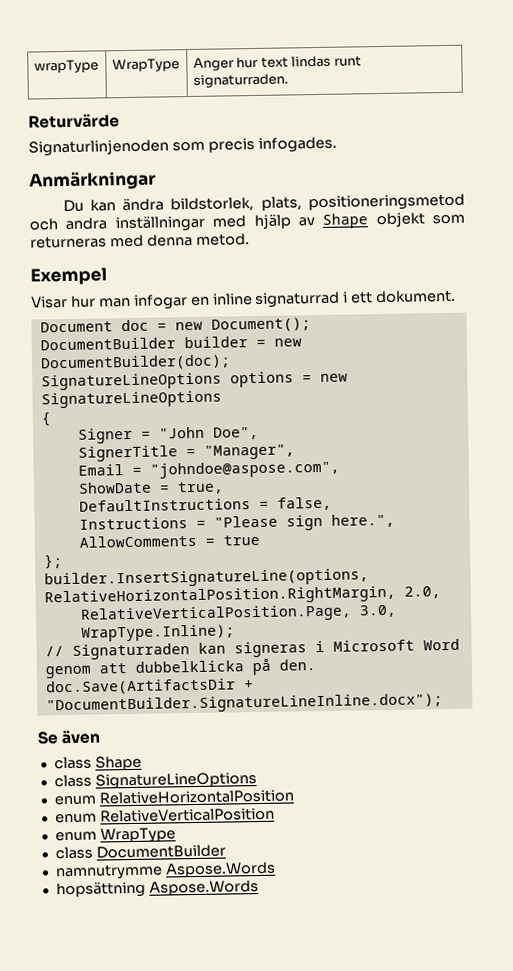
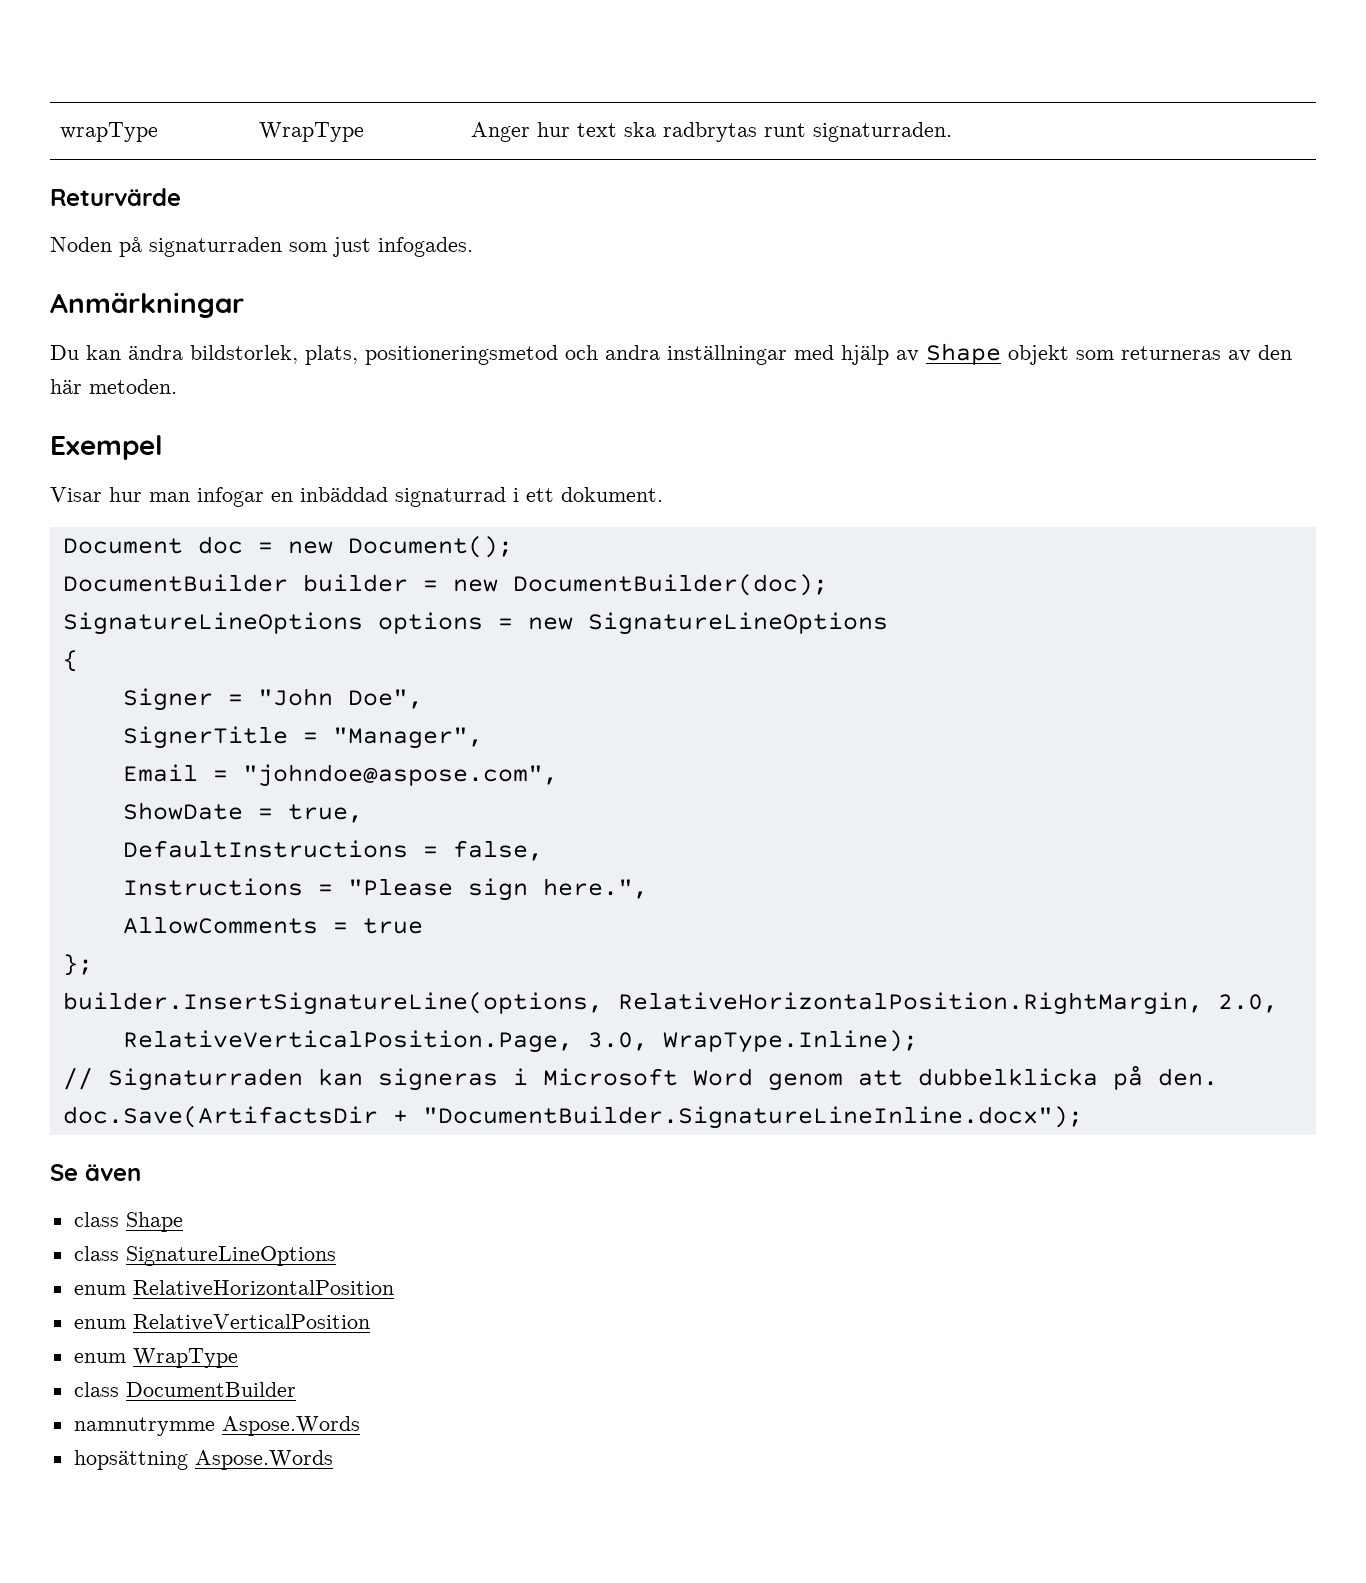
[291,55,332,68] lindas -> [623,122,757,142] ska radbrytas
[28,137,255,157] Signaturlinjenoden som precis -> [50,237,371,257] Noden på signaturraden som just
[109,233,250,248] med denna metod. -> [1228,345,1292,362] [50,379,177,394] av den här metoden.
[211,293,253,306] inline -> [300,487,388,502] inbäddad

